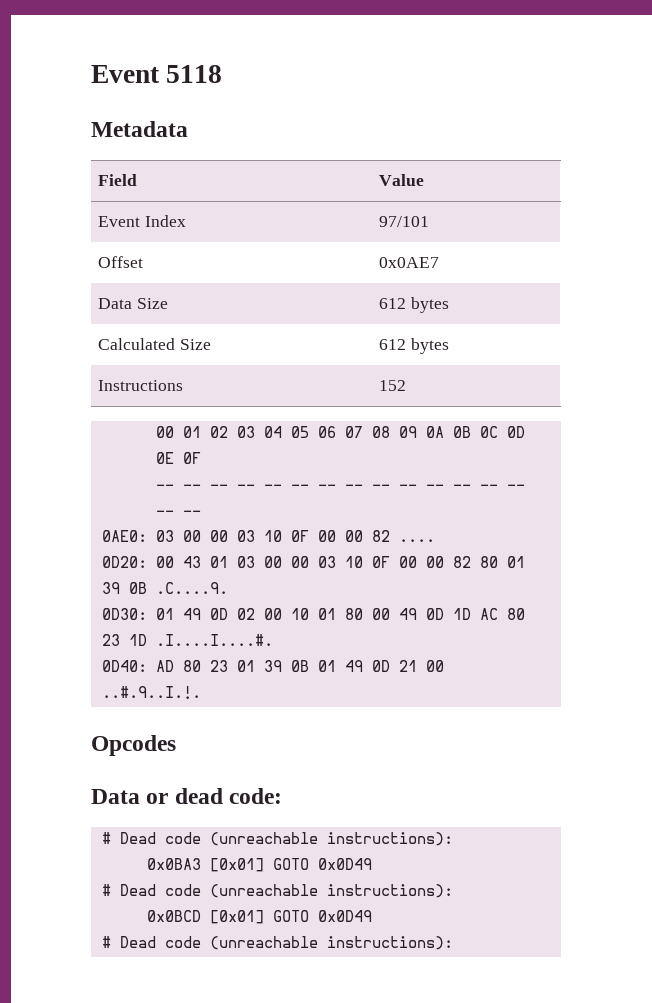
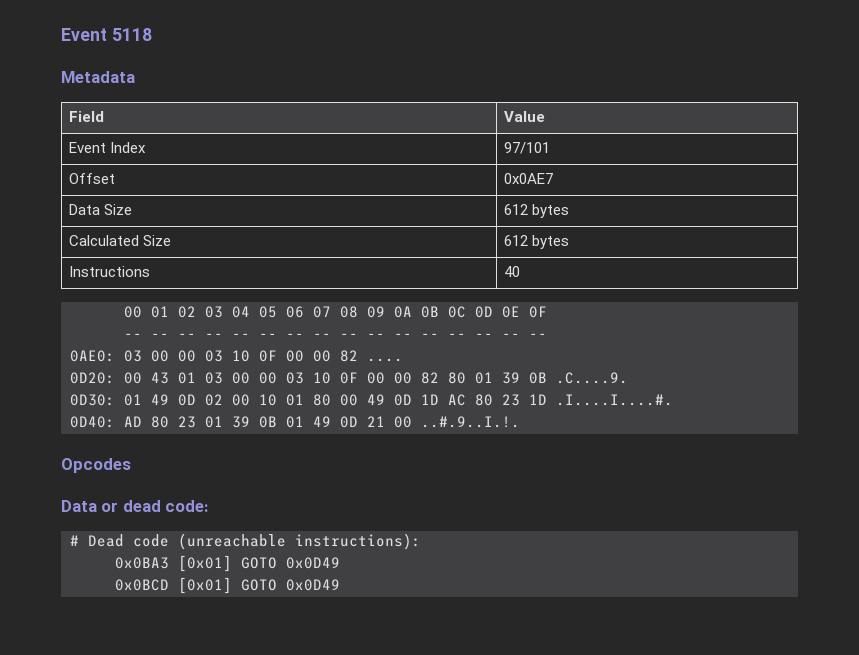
[379,380,407,391] 152 -> [503,266,520,277] 40
[101,884,453,898] // # Dead code (unreachable instructions): -> (340, 563) none
[101,936,453,950] // # Dead code (unreachable instructions): -> (340, 585) none

